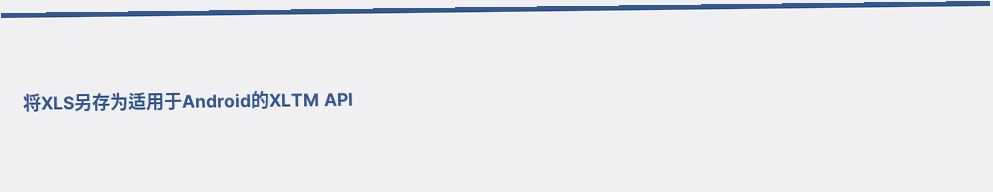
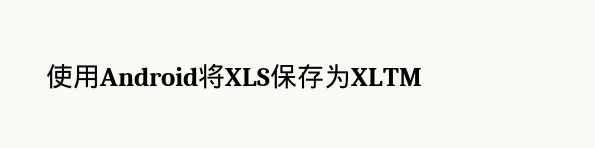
[22,90,354,113] 将XLS另存为适用于Android的XLTM API -> [46,63,422,89] 使用Android将XLS保存为XLTM

